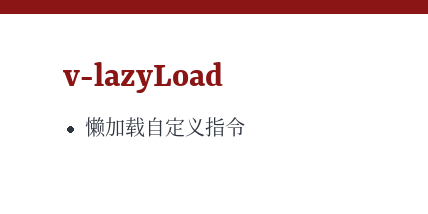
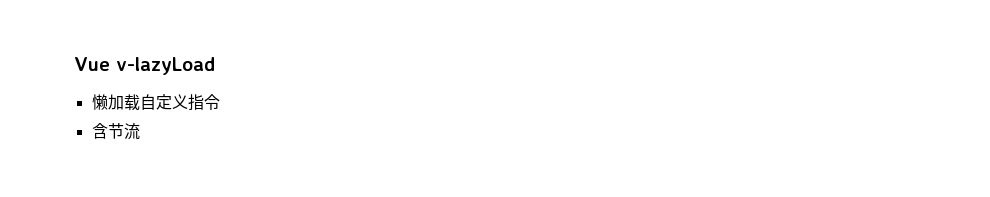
(63, 77) none -> [74,57,110,71] Vue
(245, 127) none -> [91,123,140,140] // 含节流

